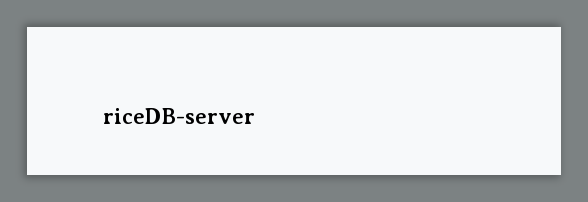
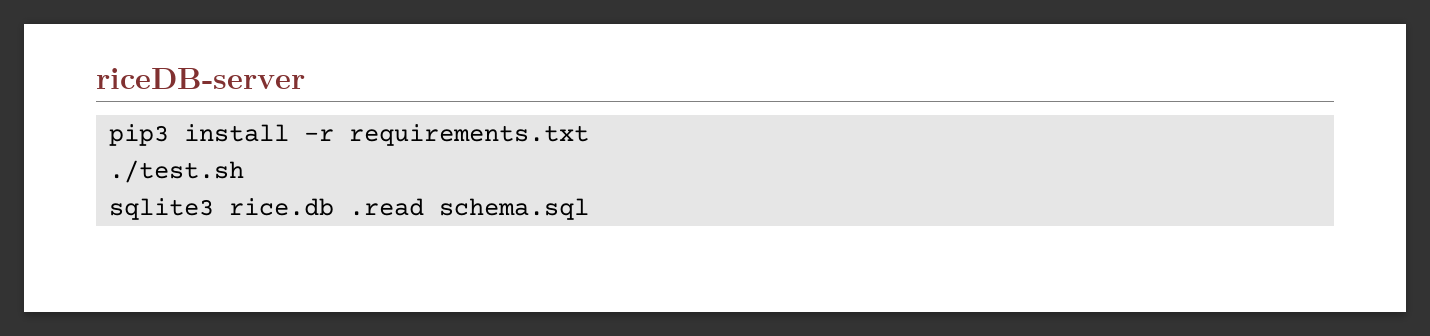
(255, 116) none -> [108,124,589,146] [108,160,244,183] [108,198,589,220] // pip3 install -r requirements.txt // ./test.sh // sqlite3 rice.db .read schema.sql

